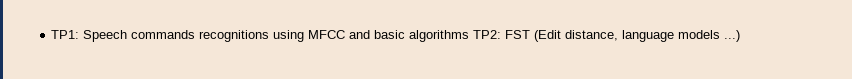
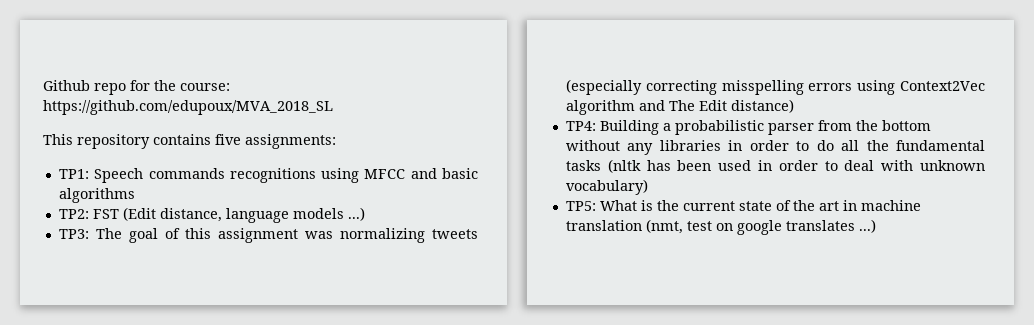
(51, 34) none -> [43,80,230,95] [43,100,333,115] [43,134,336,149] Github repo for the course: https://github.com/edupoux/MVA_2018_SL // This repository contains five assignments: //
(470, 36) none -> (135, 195) //
(741, 36) none -> [58,228,479,243] [565,79,985,95] [565,99,794,115] [565,120,931,135] [565,140,985,155] [565,159,985,173] [565,179,648,195] [565,200,921,211] [565,219,876,235] // TP3: The goal of this assignment was normalizing tweets (especially correcting misspelling errors using Context2Vec algorithm and The Edit distance) // TP4: Building a probabilistic parser from the bottom without any libraries in order to do all the fundamental tasks (nltk has been used in order to deal with unknown vocabulary) // TP5: What is the current state of the art in machine translation (nmt, test on google translates ...)

